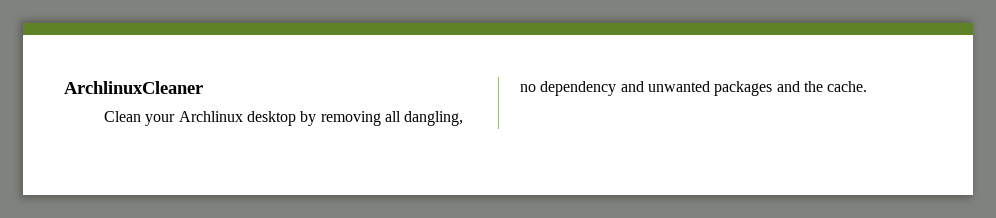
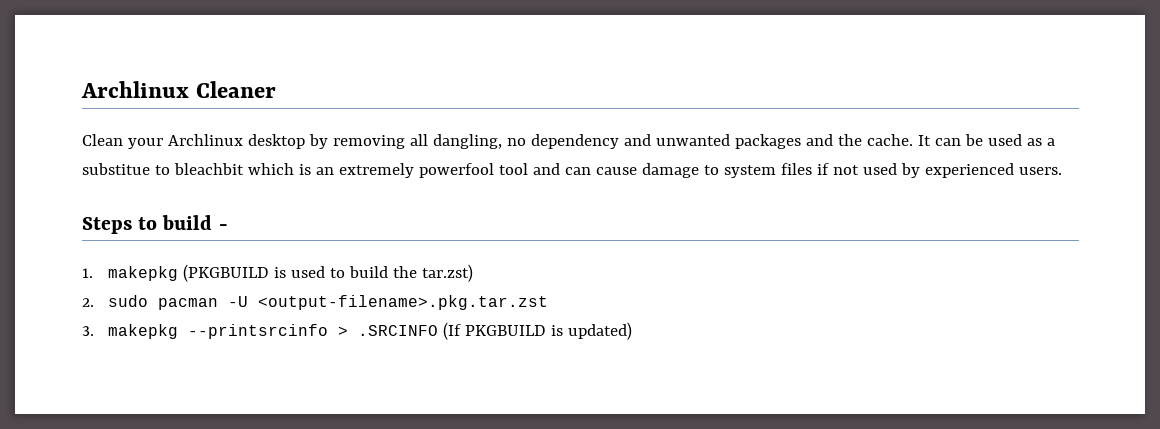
[64,81,203,94] ArchlinuxCleaner -> [81,81,277,98] Archlinux Cleaner
(868, 86) none -> [917,134,1055,146] [82,163,1062,178] [82,215,228,234] [82,264,473,282] [82,295,548,310] [82,322,632,340] It can be used as a substitue to bleachbit which is an extremely powerfool tool and can cause damage to system files if not used by experienced users. // Steps to build - // 1. makepkg (PKGBUILD is used to build the tar.zst) // 2. sudo pacman -U <output-filename>.pkg.tar.zst // 3. makepkg --printsrcinfo > .SRCINFO (If PKGBUILD is updated)

